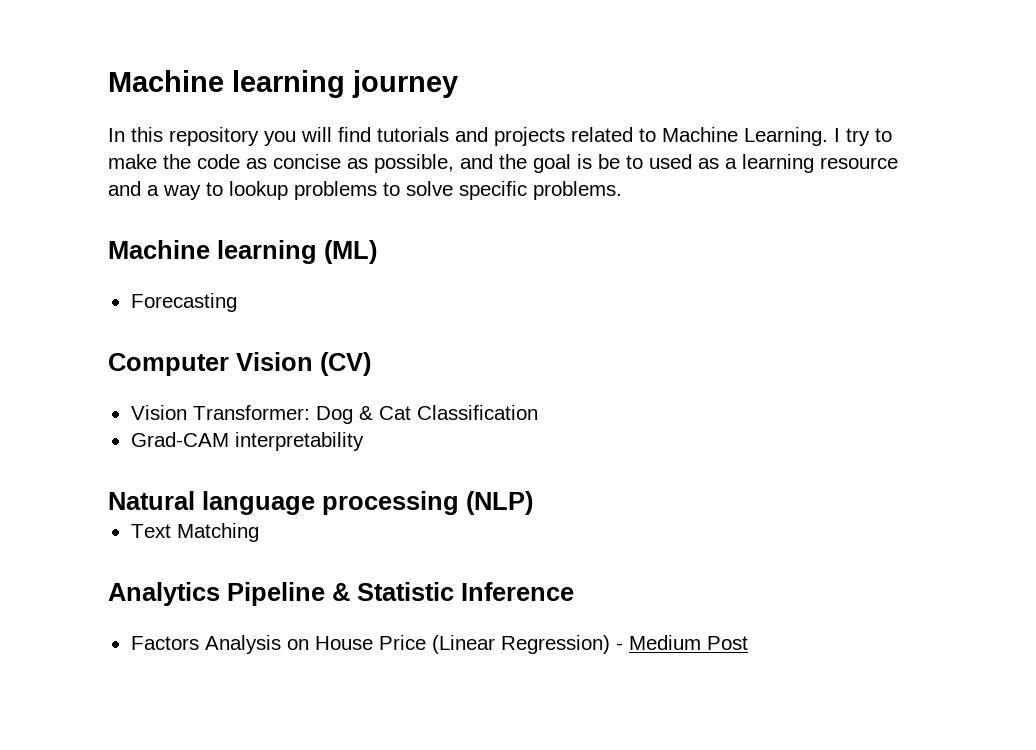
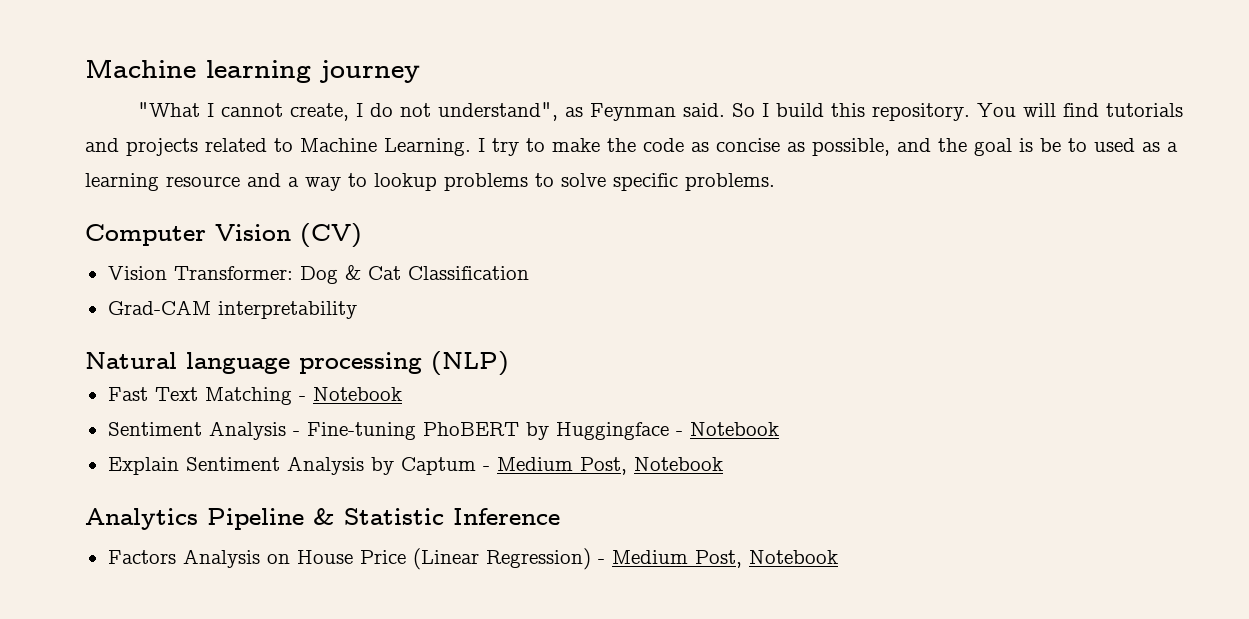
[108,127,296,146] In this repository you -> [137,102,1016,121] "What I cannot create, I do not understand", as Feynman said. So I build this repository. You
[108,240,377,264] [130,293,237,312] // Machine learning (ML) // Forecasting -> (775, 182) none
(533, 503) none -> [107,387,148,401] Fast
(259, 532) none -> [298,387,402,401] [107,421,779,440] [107,456,723,475] - Notebook // Sentiment Analysis - Fine-tuning PhoBERT by Huggingface - Notebook // Explain Sentiment Analysis by Captum - Medium Post, Notebook
[706,636,748,650] Post -> [694,550,838,568] Post, Notebook

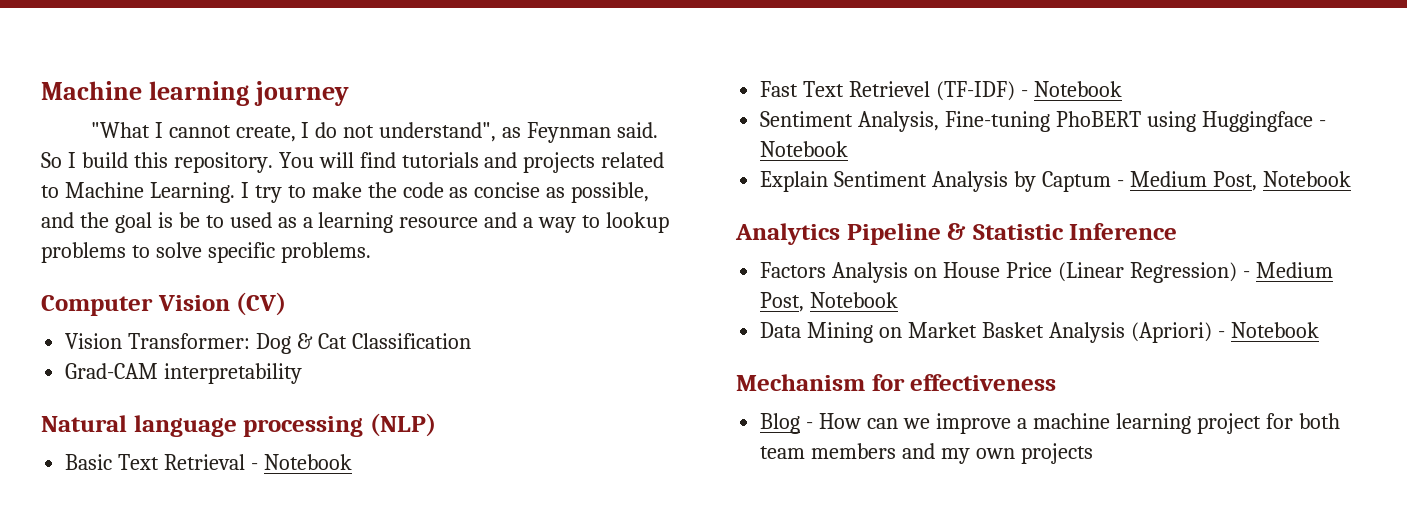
(509, 363) none -> [65,454,352,470] // Basic Text Retrieval - Notebook
[204,387,292,405] Matching -> [849,81,1016,101] Retrievel (TF-IDF)
[208,421,300,440] Analysis - -> [858,111,940,132] Analysis,
[525,422,549,440] by -> [1146,111,1196,132] using
(838, 557) none -> [760,322,1319,343] [736,374,1057,391] [760,413,1340,434] [760,443,1093,464] // Data Mining on Market Basket Analysis (Apriori) - Notebook // Mechanism for effectiveness // Blog - How can we improve a machine learning project for both team members and my own projects

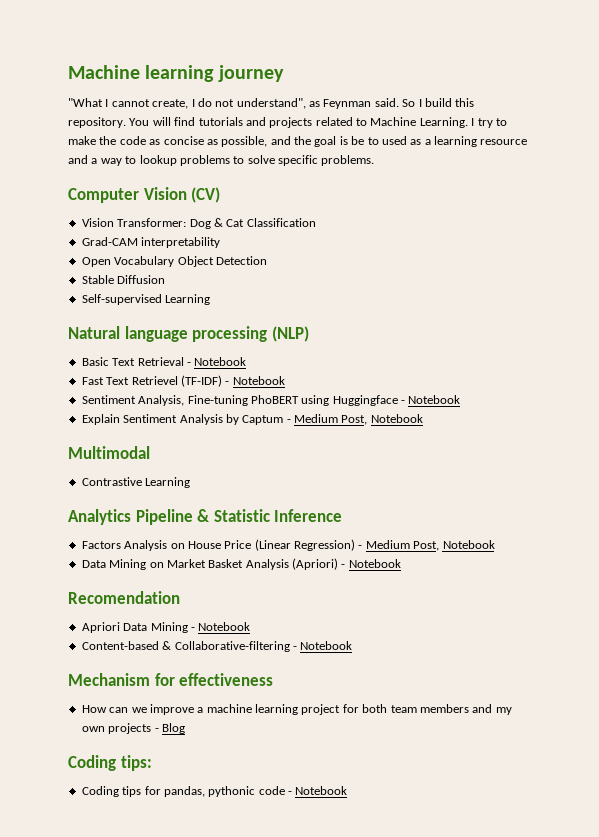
(303, 373) none -> [81,256,267,267] [81,275,166,284] [81,294,211,305] // Open Vocabulary Object Detection // Stable Diffusion // Self-supervised Learning
(1351, 179) none -> [68,446,150,459] [81,477,191,488] // Multimodal // Contrastive Learning
(1319, 330) none -> [68,591,180,604] [81,622,251,633] [81,641,353,652] // Recomendation // Apriori Data Mining - Notebook // Content-based & Collaborative-filtering - Notebook
[760,413,814,434] Blog - -> (274, 679) none
(1093, 453) none -> [154,723,185,734] [68,755,152,771] [81,786,348,797] - Blog // Coding tips: // Coding tips for pandas, pythonic code - Notebook

